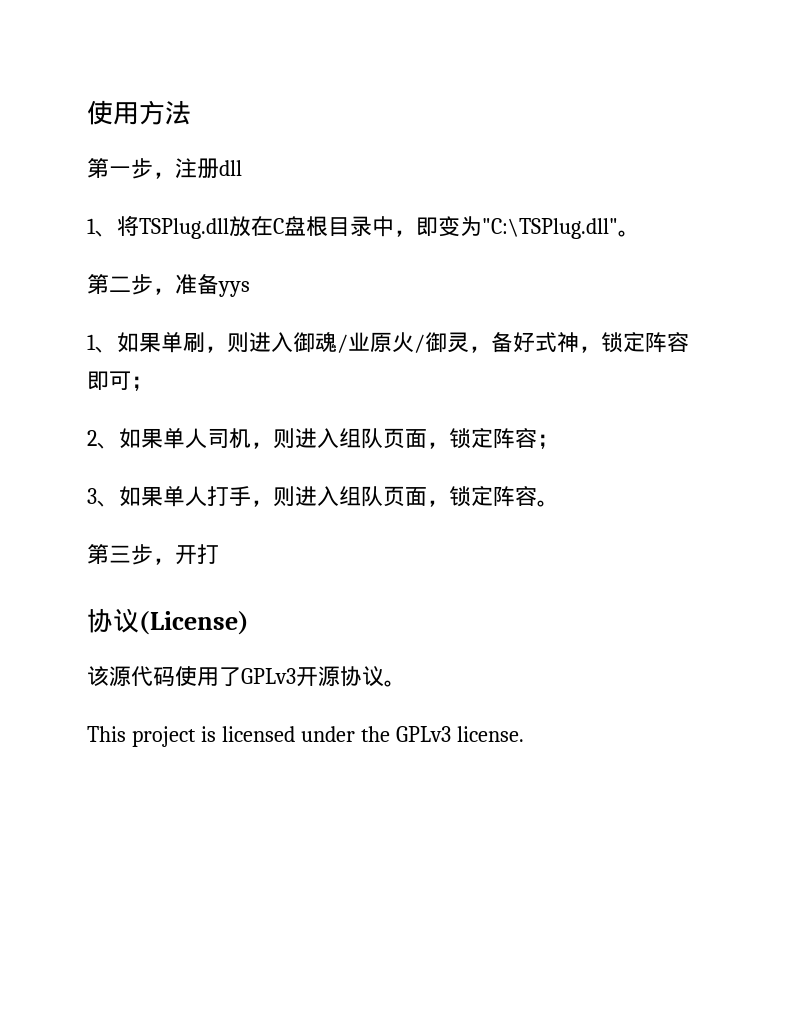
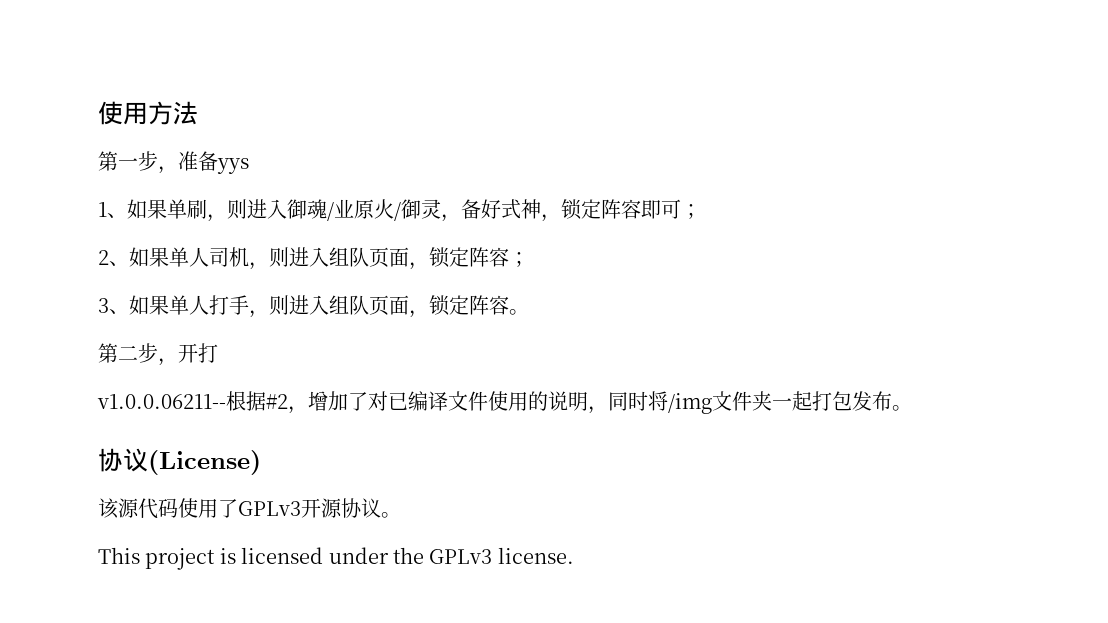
[175,158,242,179] [87,215,640,239] [87,274,175,295] 注册dll // 1、将TSPlug.dll放在C盘根目录中，即变为"C:\TSPlug.dll"。 // 第二步， -> (178, 170) none
[109,545,131,563] 三 -> [118,345,138,361] 二
(219, 554) none -> [97,391,912,414] // v1.0.0.06211--根据#2，增加了对已编译文件使用的说明，同时将/img文件夹一起打包发布。

